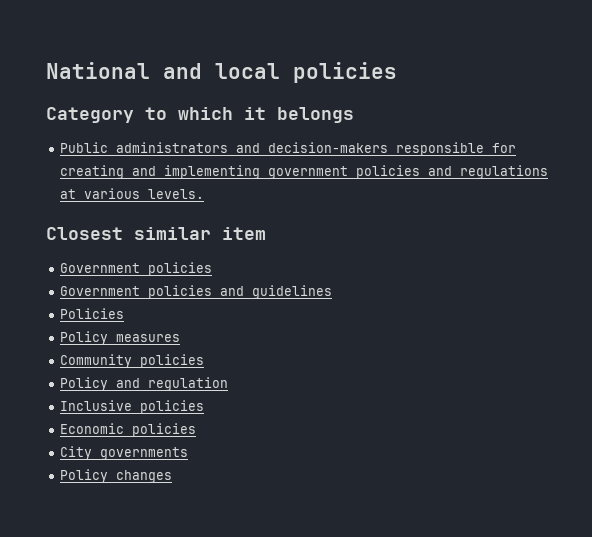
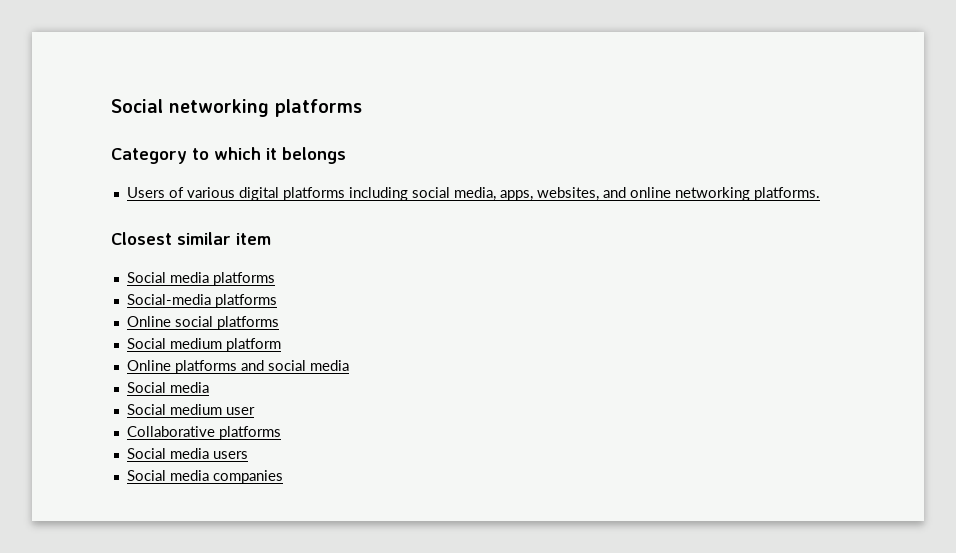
[46,62,397,83] National and local policies -> [111,99,362,117] Social networking platforms
[60,142,517,156] [60,165,549,179] [60,188,205,199] [46,227,266,240] [60,262,213,276] [60,285,333,299] [60,308,125,319] [60,331,181,345] [60,354,205,368] [60,377,229,391] [60,400,205,414] [60,423,197,437] [60,446,189,460] [60,469,173,483] Public administrators and decision-makers responsible for creating and implementing government policies and regulations at various levels. // Closest similar item // Government policies // Government policies and guidelines // Policies // Policy measures // Community policies // Policy and regulation // Inclusive policies // Economic policies // City governments // Policy changes -> [126,187,820,201] [111,232,271,245] [126,272,275,286] [126,294,277,308] [126,316,279,330] [126,338,281,352] [126,360,349,374] [126,382,209,393] [126,404,255,415] [126,426,281,440] [126,448,248,459] [126,470,283,484] Users of various digital platforms including social media, apps, websites, and online networking platforms. // Closest similar item // Social media platforms // Social-media platforms // Online social platforms // Social medium platform // Online platforms and social media // Social media // Social medium user // Collaborative platforms // Social media users // Social media companies

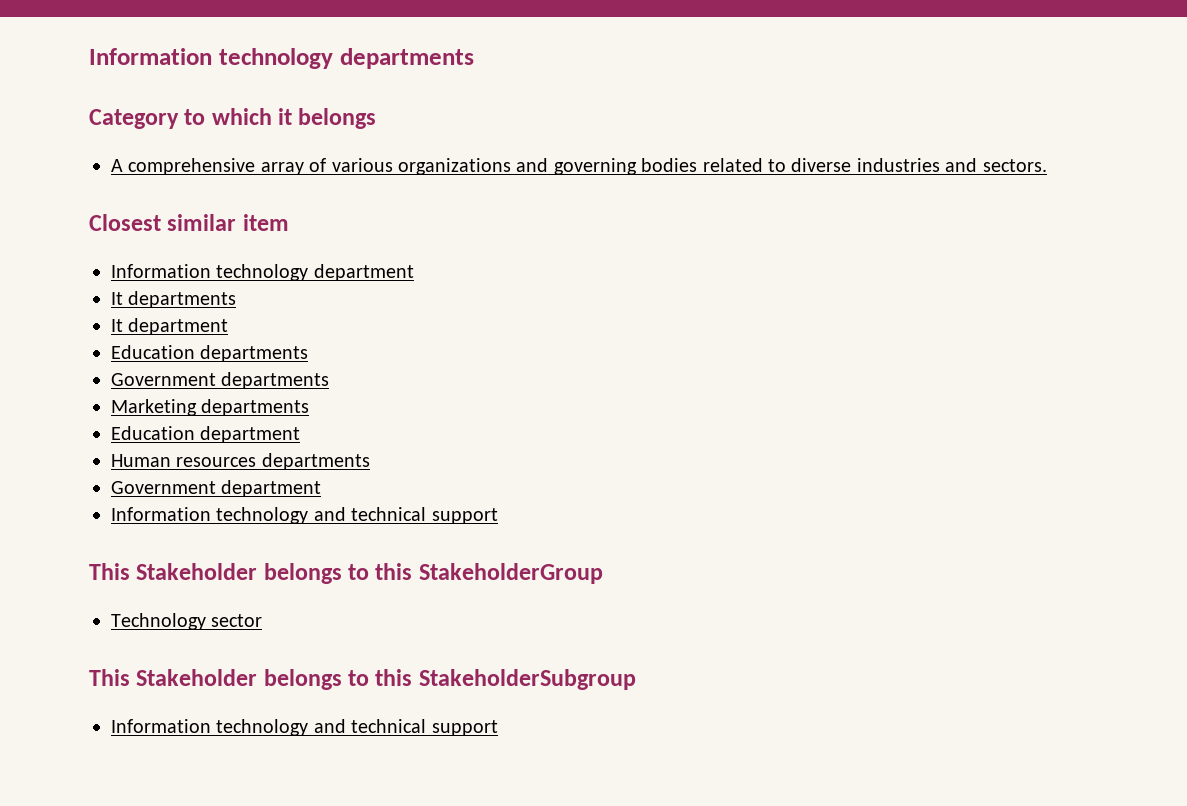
[111,99,362,117] Social networking platforms -> [89,48,474,69] Information technology departments
[126,187,820,201] [111,232,271,245] [126,272,275,286] [126,294,277,308] [126,316,279,330] [126,338,281,352] [126,360,349,374] [126,382,209,393] [126,404,255,415] [126,426,281,440] [126,448,248,459] [126,470,283,484] Users of various digital platforms including social media, apps, websites, and online networking platforms. // Closest similar item // Social media platforms // Social-media platforms // Online social platforms // Social medium platform // Online platforms and social media // Social media // Social medium user // Collaborative platforms // Social media users // Social media companies -> [111,158,1047,175] [89,214,289,231] [111,264,414,281] [111,291,237,308] [111,318,229,335] [111,345,309,362] [111,372,330,389] [111,399,310,416] [111,426,301,443] [111,453,370,470] [111,480,322,497] [111,507,498,524] [89,563,603,584] [111,613,263,630] [89,669,636,690] [111,719,498,736] A comprehensive array of various organizations and governing bodies related to diverse industries and sectors. // Closest similar item // Information technology department // It departments // It department // Education departments // Government departments // Marketing departments // Education department // Human resources departments // Government department // Information technology and technical support // This Stakeholder belongs to this StakeholderGroup // Technology sector // This Stakeholder belongs to this StakeholderSubgroup // Information technology and technical support

